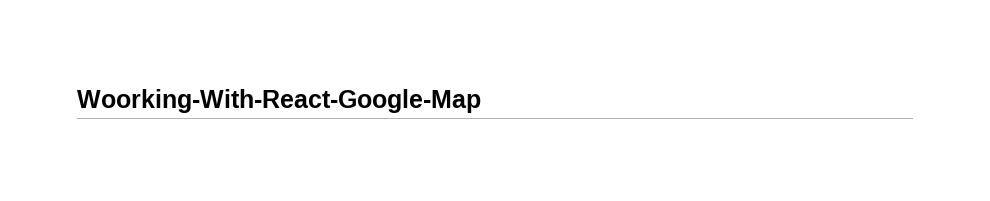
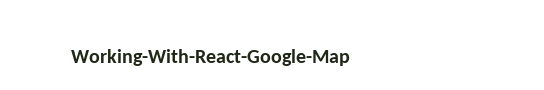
[77,89,481,113] Woorking-With-React-Google-Map -> [71,49,350,66] Working-With-React-Google-Map

